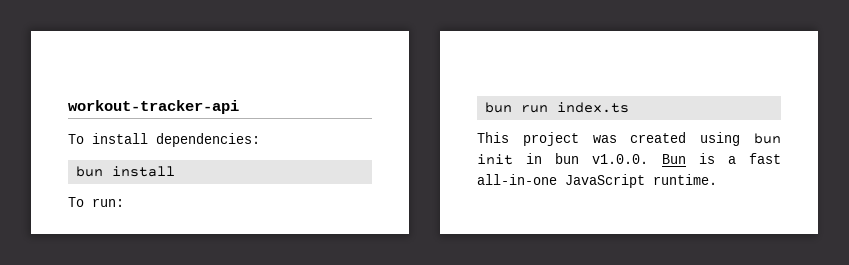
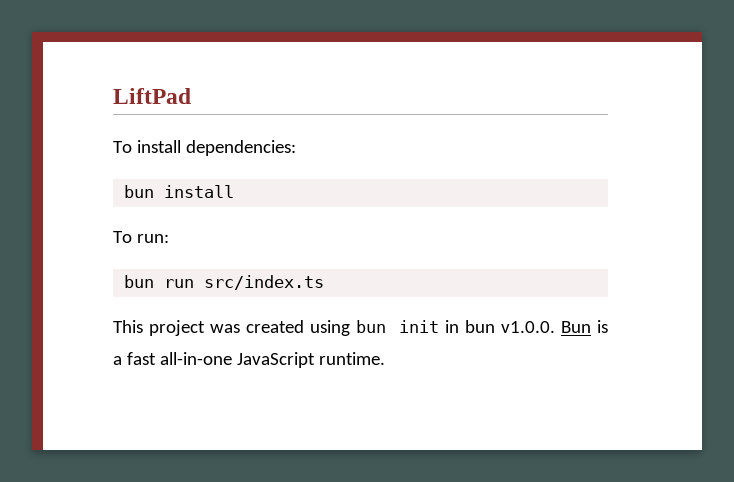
[68,100,239,114] workout-tracker-api -> [113,88,191,104] LiftPad
[557,102,630,113] index.ts -> [204,275,325,290] src/index.ts

